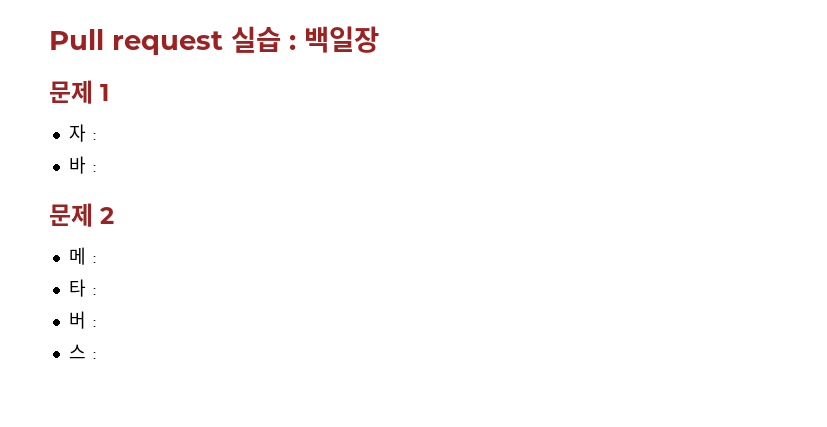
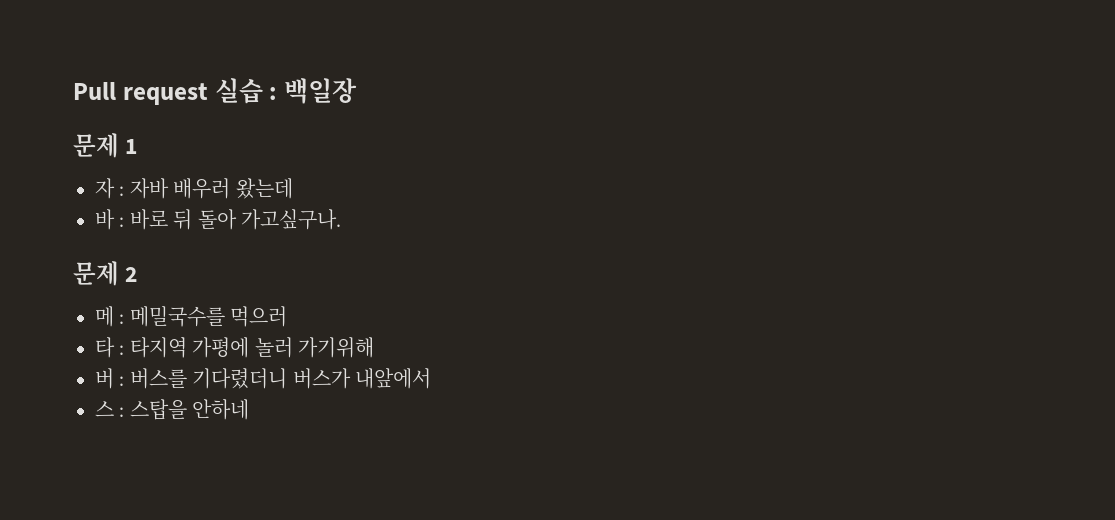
(97, 136) none -> [129,178,293,199] 자바 배우러 왔는데
(97, 168) none -> [129,209,341,230] 바로 뒤 돌아 가고싶구나.
(97, 259) none -> [129,306,288,327] 메밀국수를 먹으러
[68,311,97,329] // 버 : -> [129,337,374,358] [95,368,431,389] 타지역 가평에 놀러 가기위해 // 버 : 버스를 기다렸더니 버스가 내앞에서
(97, 355) none -> [129,399,250,420] 스탑을 안하네

